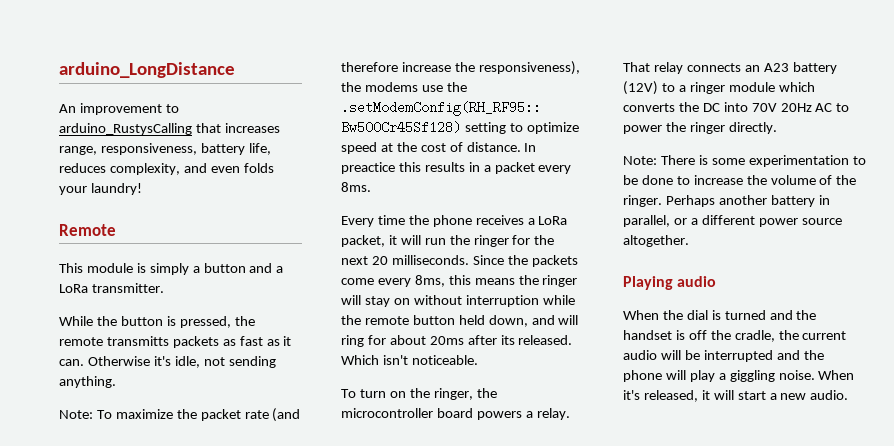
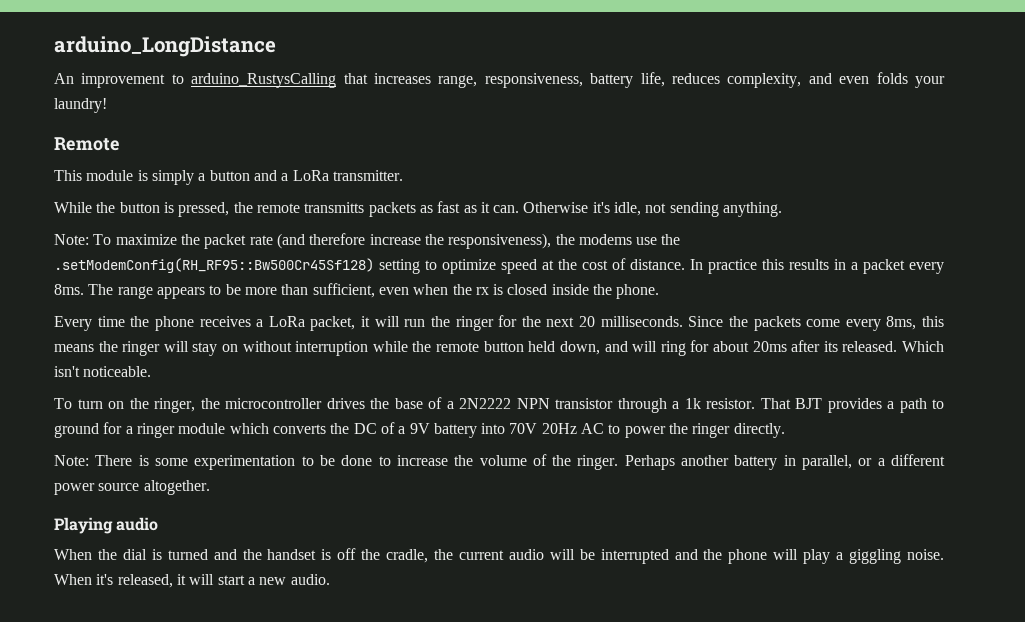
[341,162,395,174] preactice -> [708,259,757,274] practice
(371, 187) none -> [88,283,660,299] The range appears to be more than sufficient, even when the rx is closed inside the phone.
[436,408,570,420] [623,62,837,74] [623,81,675,95] board powers a relay. That relay connects an A23 battery (12V) to -> [326,397,944,413] [54,422,123,438] drives the base of a 2N2222 NPN transistor through a 1k resistor. That BJT provides a path to ground for
(720, 107) none -> [380,422,477,438] of a 9V battery

